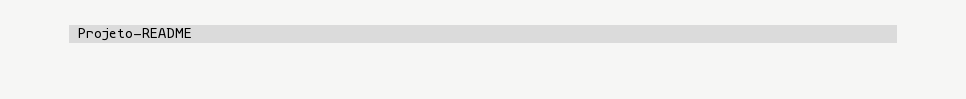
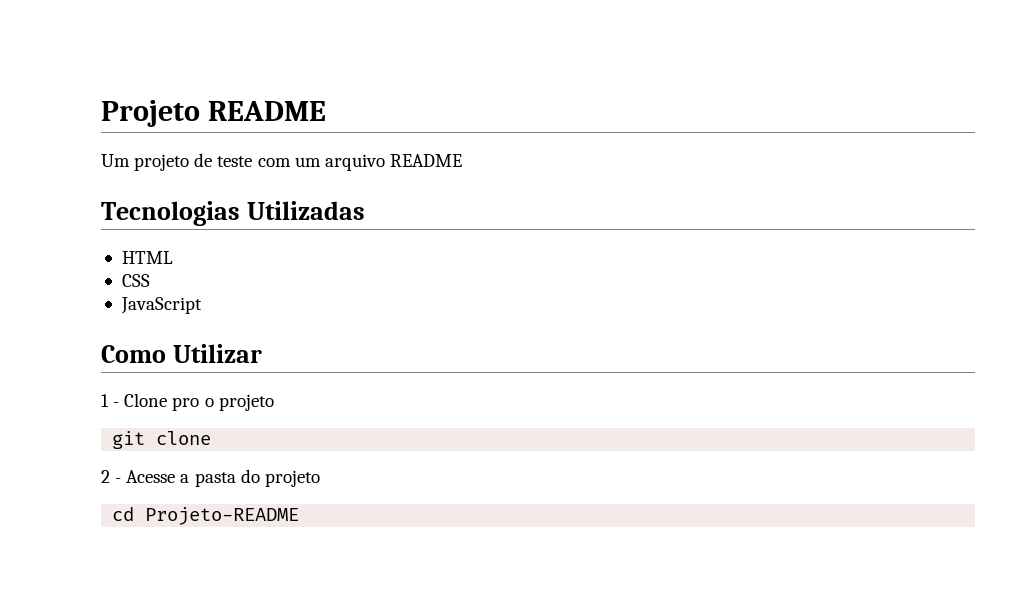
(78, 34) none -> [101,100,326,127] [101,153,462,171] [101,201,365,226] [121,251,173,264] [121,274,150,287] [120,297,202,314] [101,344,262,363] [101,393,274,411] [112,431,212,449] [101,469,320,487] [112,507,135,521] Projeto README // Um projeto de teste com um arquivo README // Tecnologias Utilizadas // HTML // CSS // JavaScript // Como Utilizar // 1 - Clone pro o projeto // git clone // 2 - Acesse a pasta do projeto // cd

